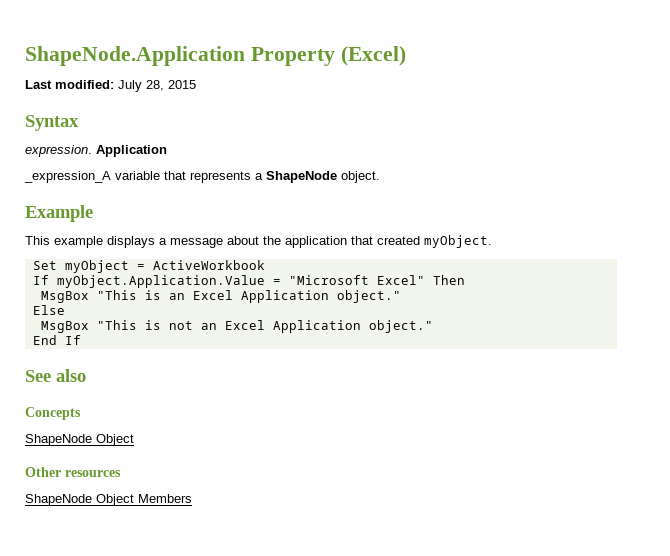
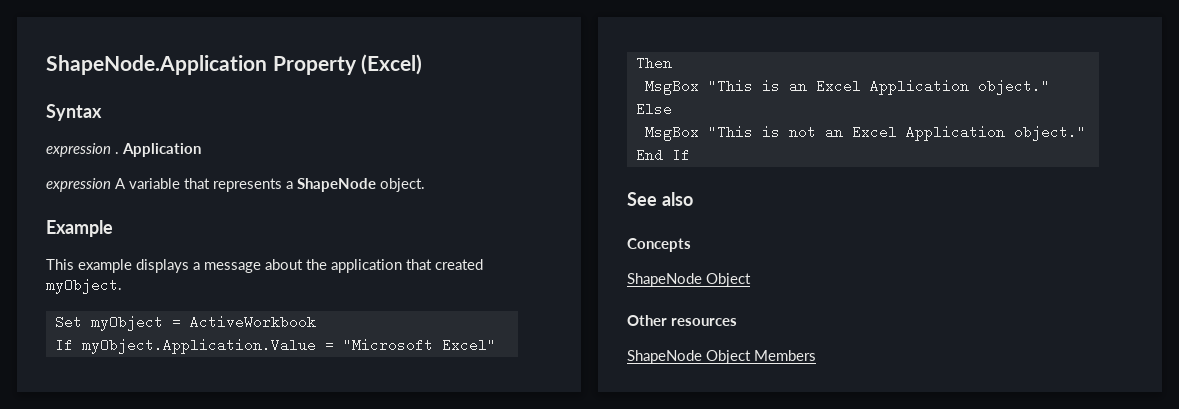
[25,80,196,92] // Last modified: July 28, 2015 -> (423, 64) none
[25,145,92,157] expression. -> [46,143,119,157] expression .
[24,171,111,183] _expression_A -> [46,178,126,192] expression A

